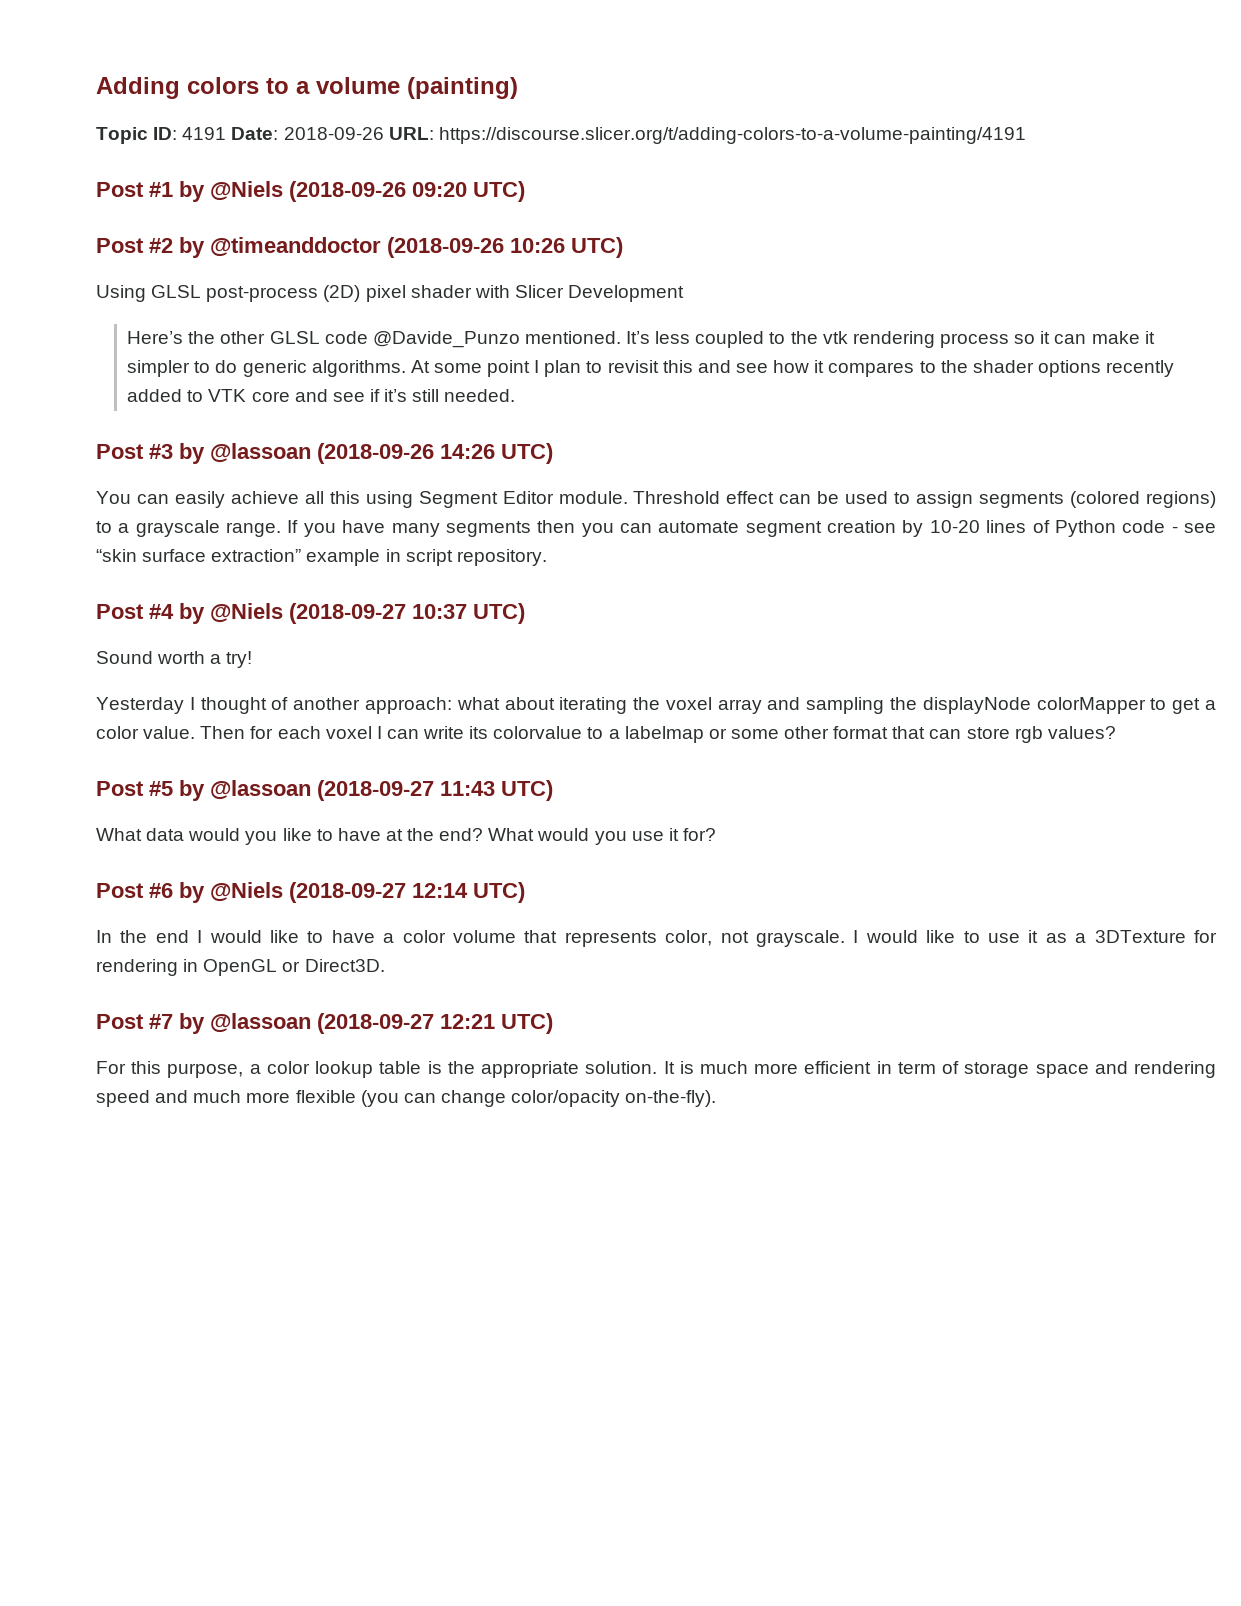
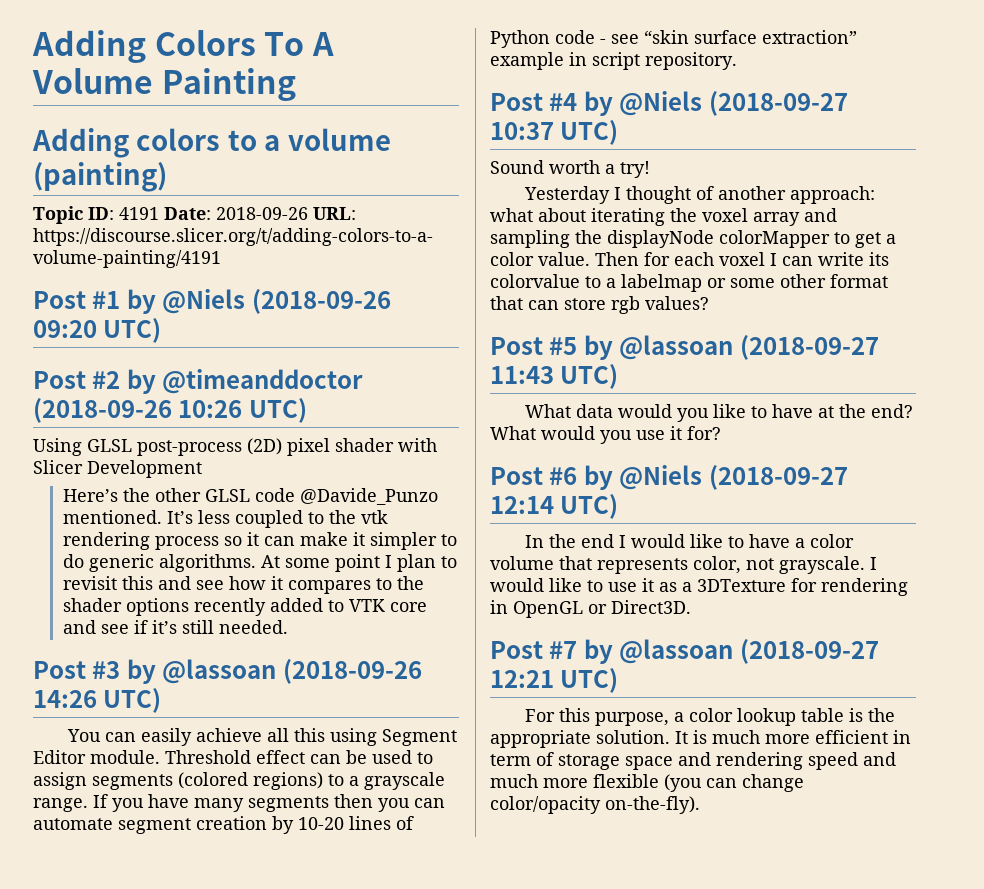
[96,77,180,99] Adding -> [32,30,334,64] [32,68,296,102] [32,128,129,158] Adding Colors To A Volume Painting // Adding

